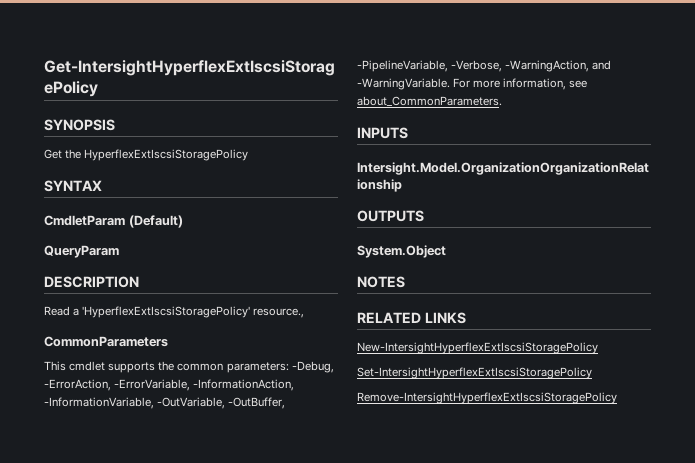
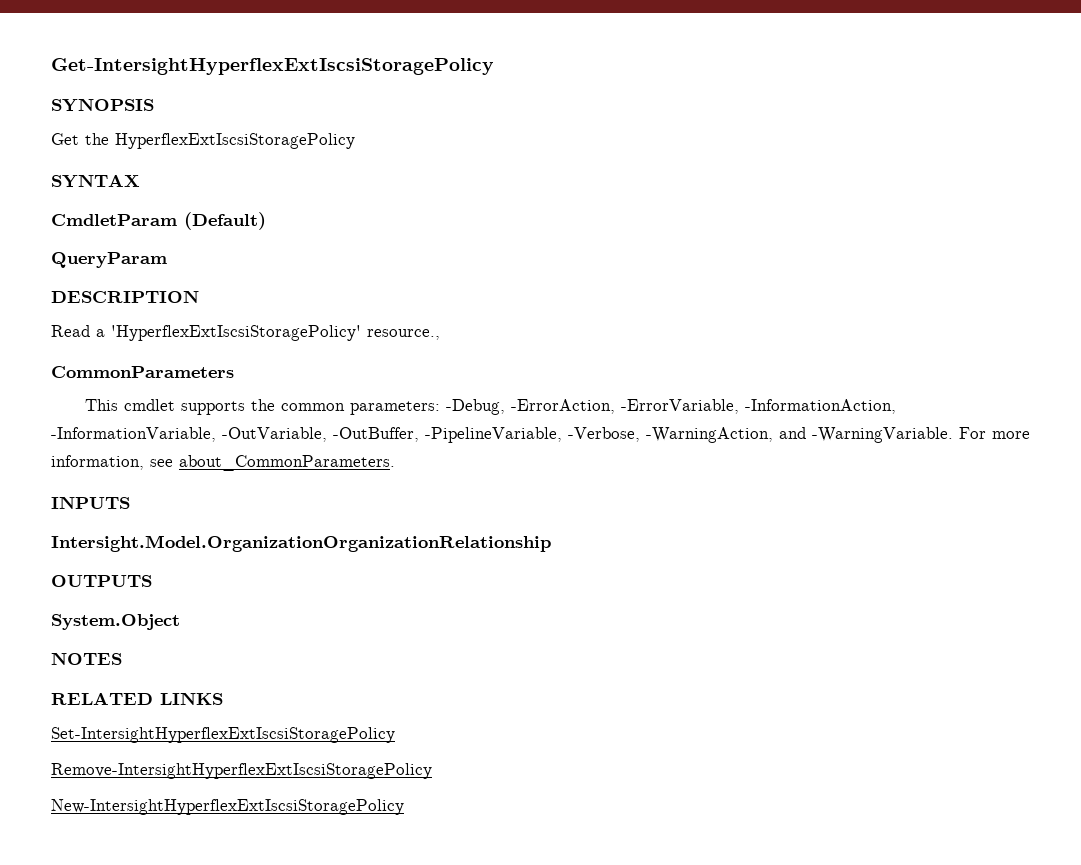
[357,342,598,354] // New-IntersightHyperflexExtIscsiStoragePolicy -> (223, 698) none
(617, 398) none -> [51,799,404,815] // New-IntersightHyperflexExtIscsiStoragePolicy

